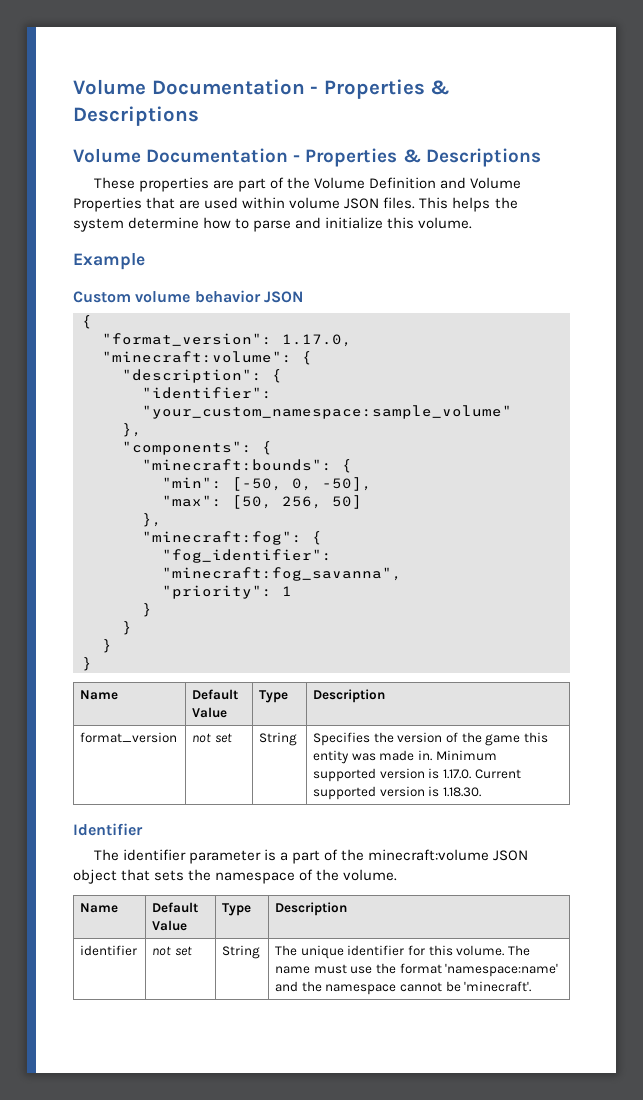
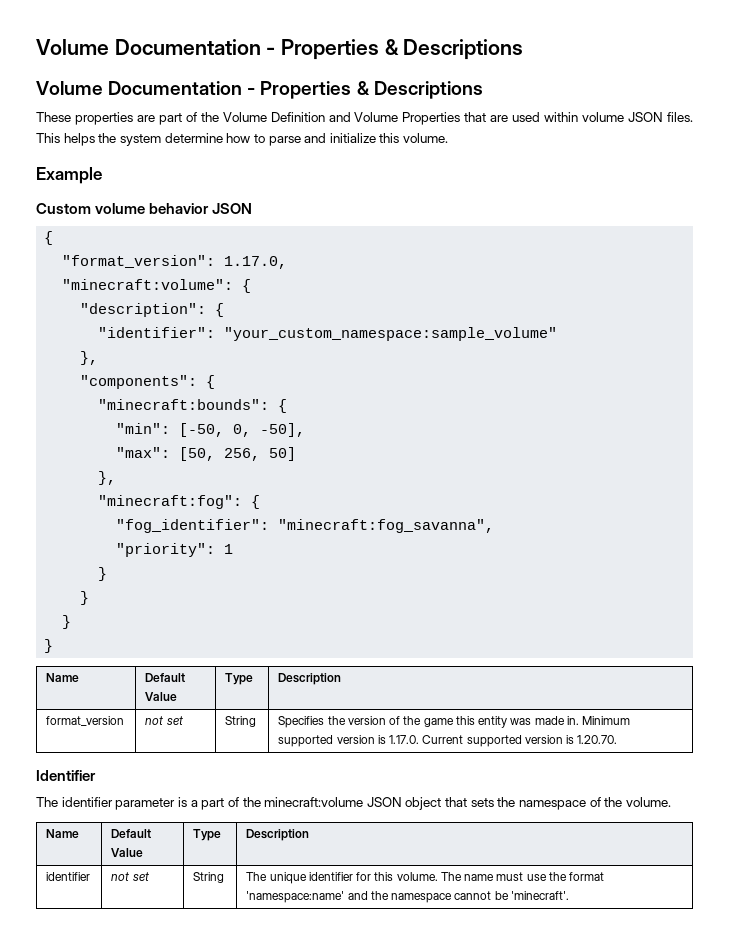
[442,787,481,797] 1.18.30. -> [577,735,618,744] 1.20.70.

